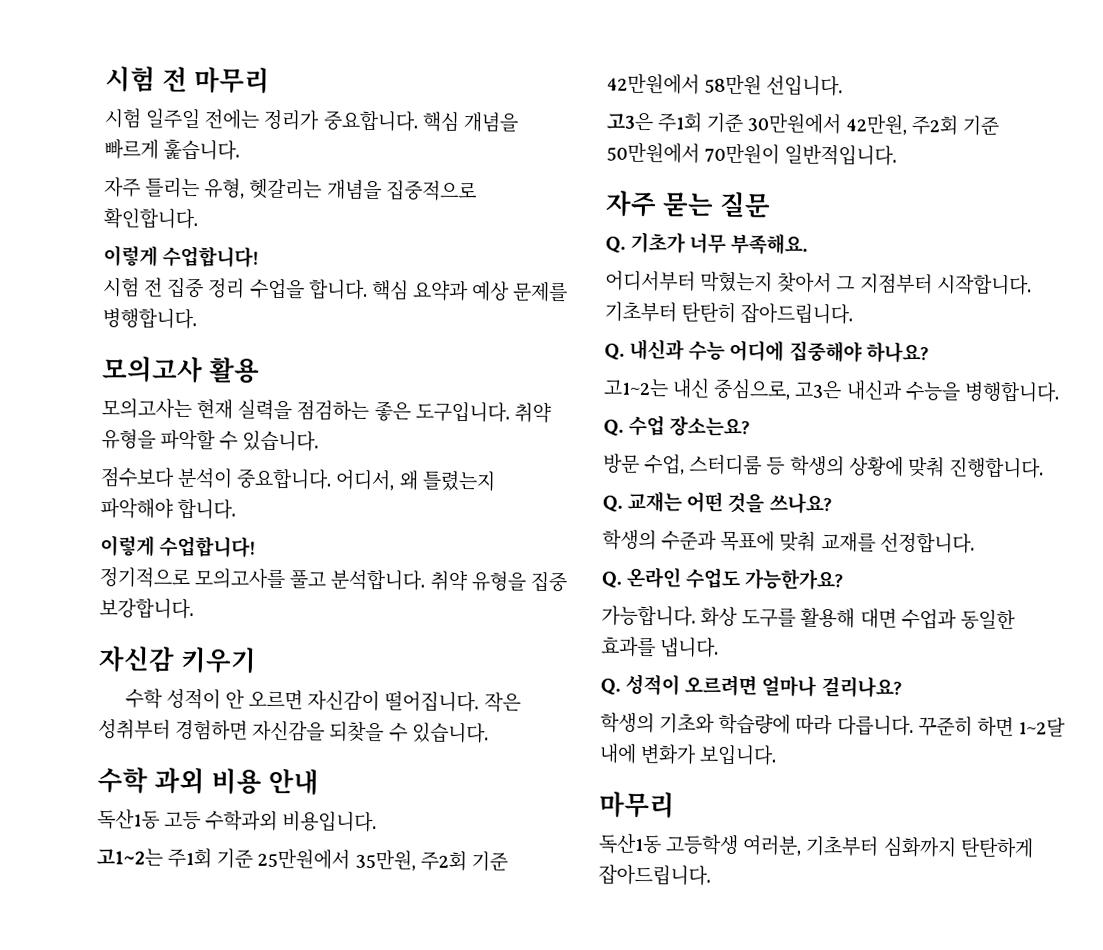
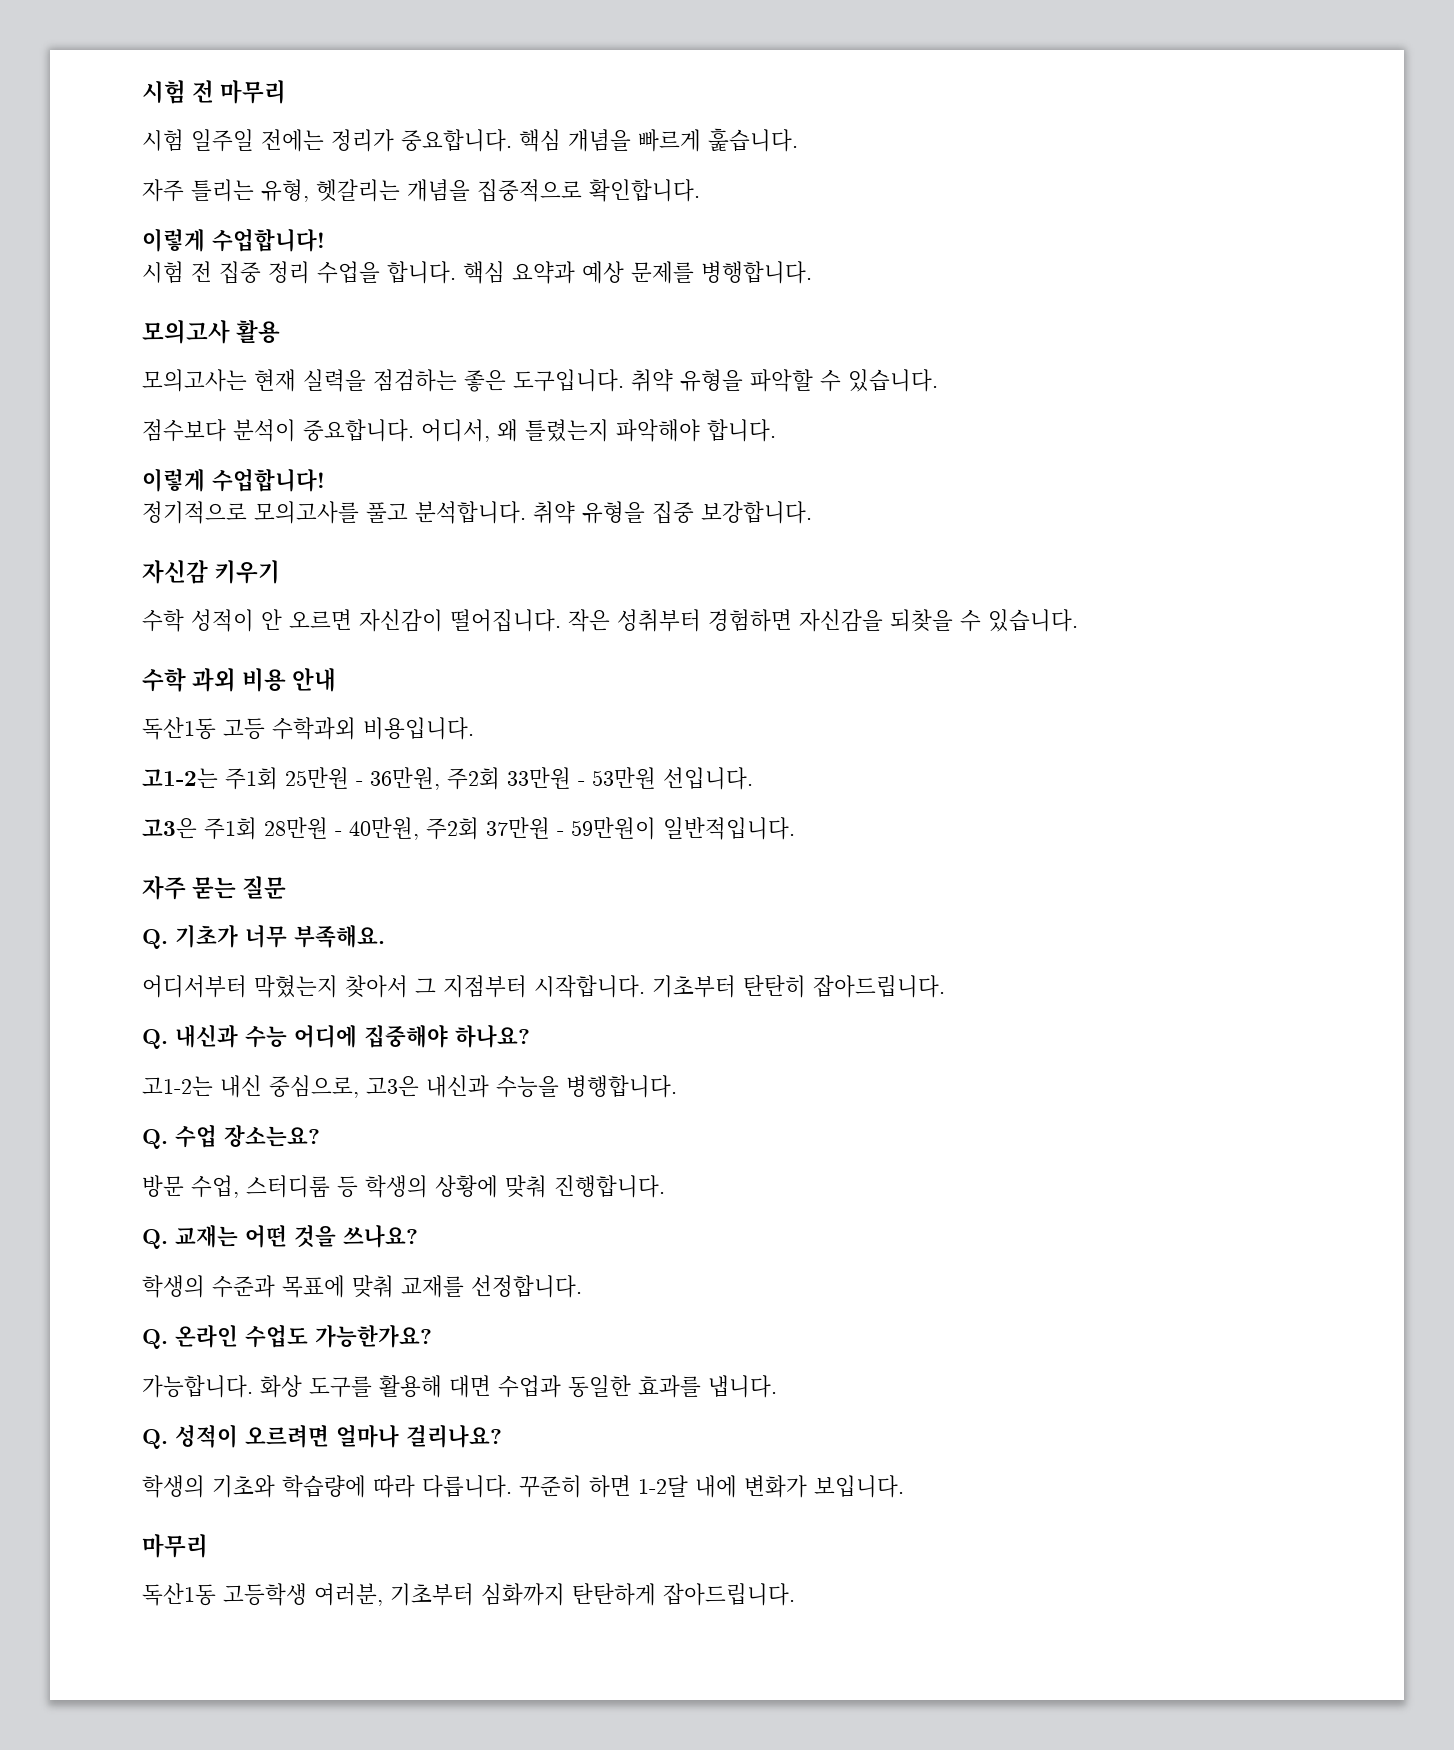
[96,847,508,872] [607,73,844,97] [606,112,999,136] [606,142,781,165] 고1~2는 주1회 기준 25만원에서 35만원, 주2회 기준 42만원에서 58만원 선입니다. // 고3은 주1회 기준 30만원에서 42만원, 주2회 기준 50만원에서 70만원이 -> [142,767,753,790] [142,817,656,840] 고1-2는 주1회 25만원 - 36만원, 주2회 33만원 - 53만원 선입니다. // 고3은 주1회 28만원 - 40만원, 주2회 37만원 - 59만원이
[603,378,669,397] 고1~2는 -> [142,1076,213,1096] 고1-2는
[1017,717,1066,737] 1~2달 -> [638,1475,688,1497] 1-2달

